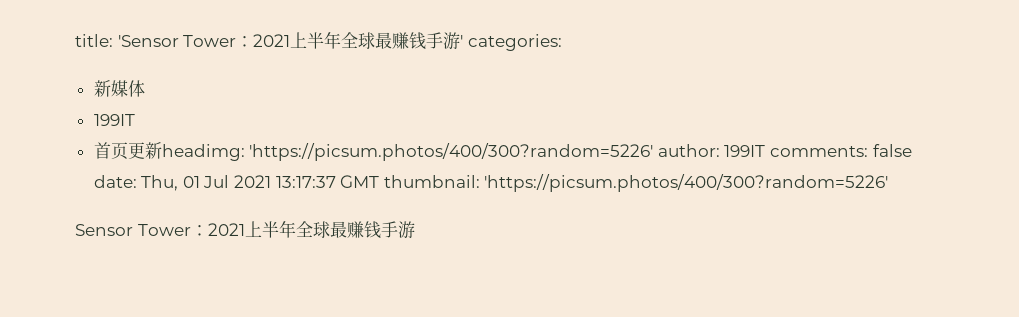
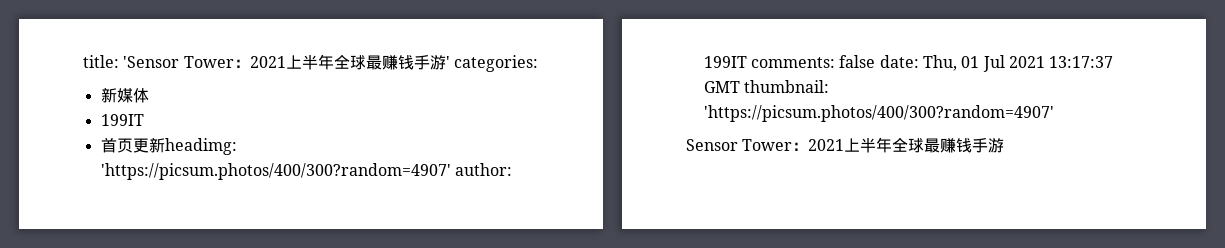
[249,143,654,161] 'https://picsum.photos/400/300?random=5226' -> [100,163,451,180] 'https://picsum.photos/400/300?random=4907'
[484,174,889,192] 'https://picsum.photos/400/300?random=5226' -> [703,105,1054,122] 'https://picsum.photos/400/300?random=4907'

